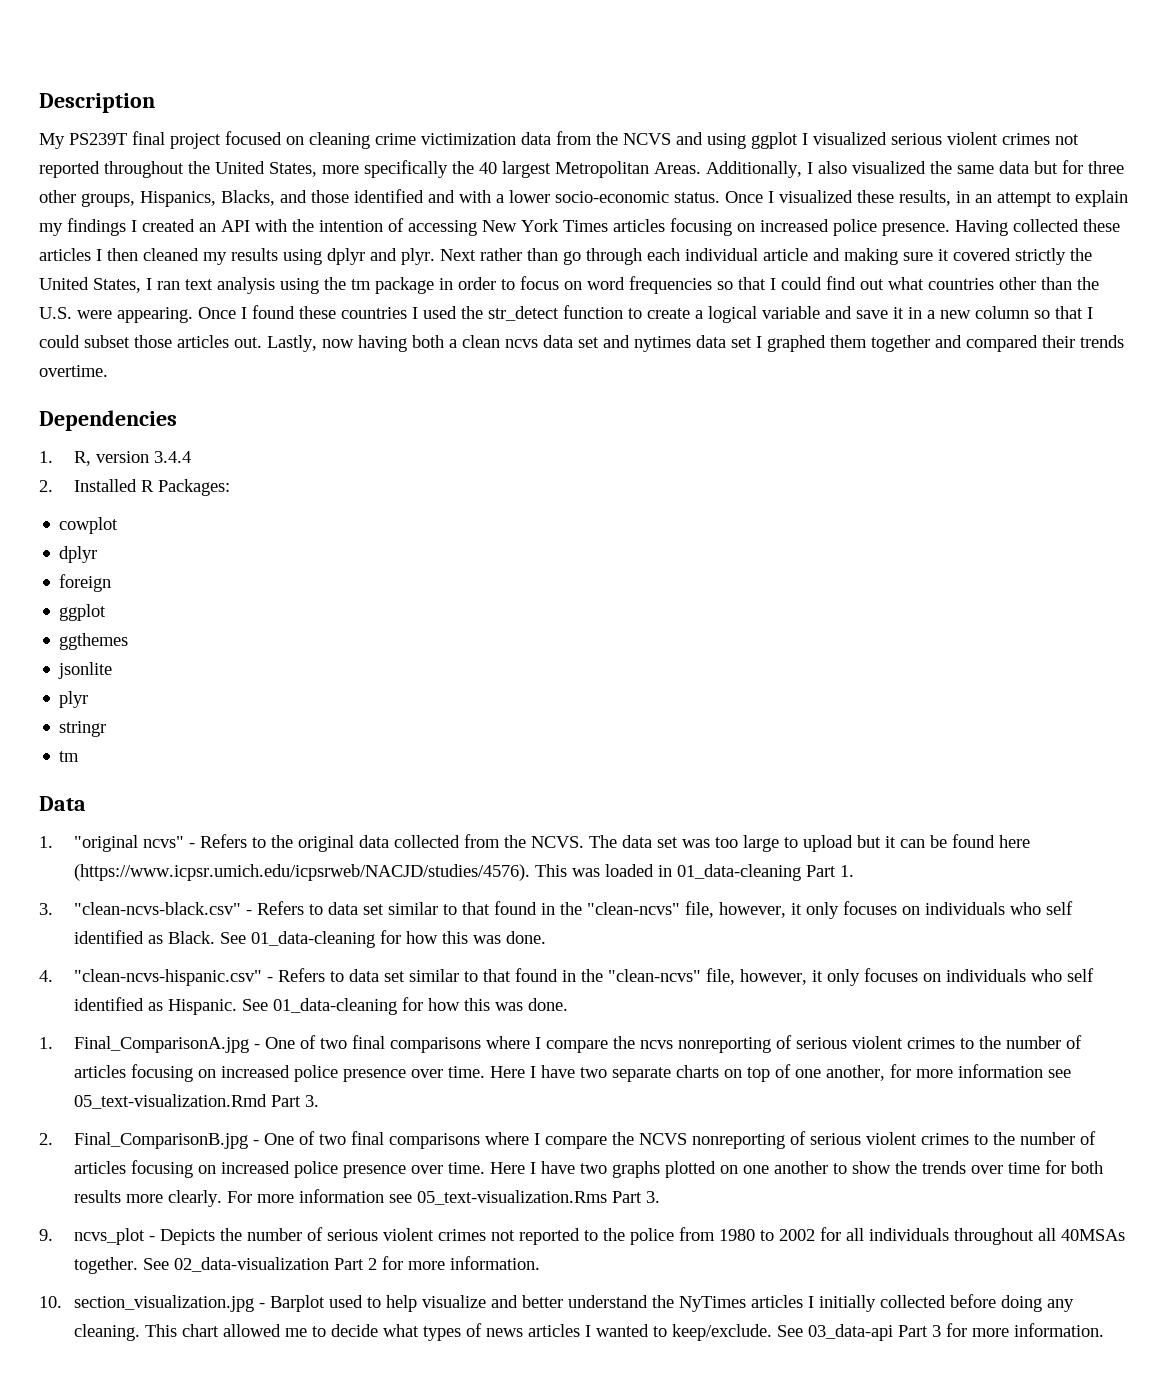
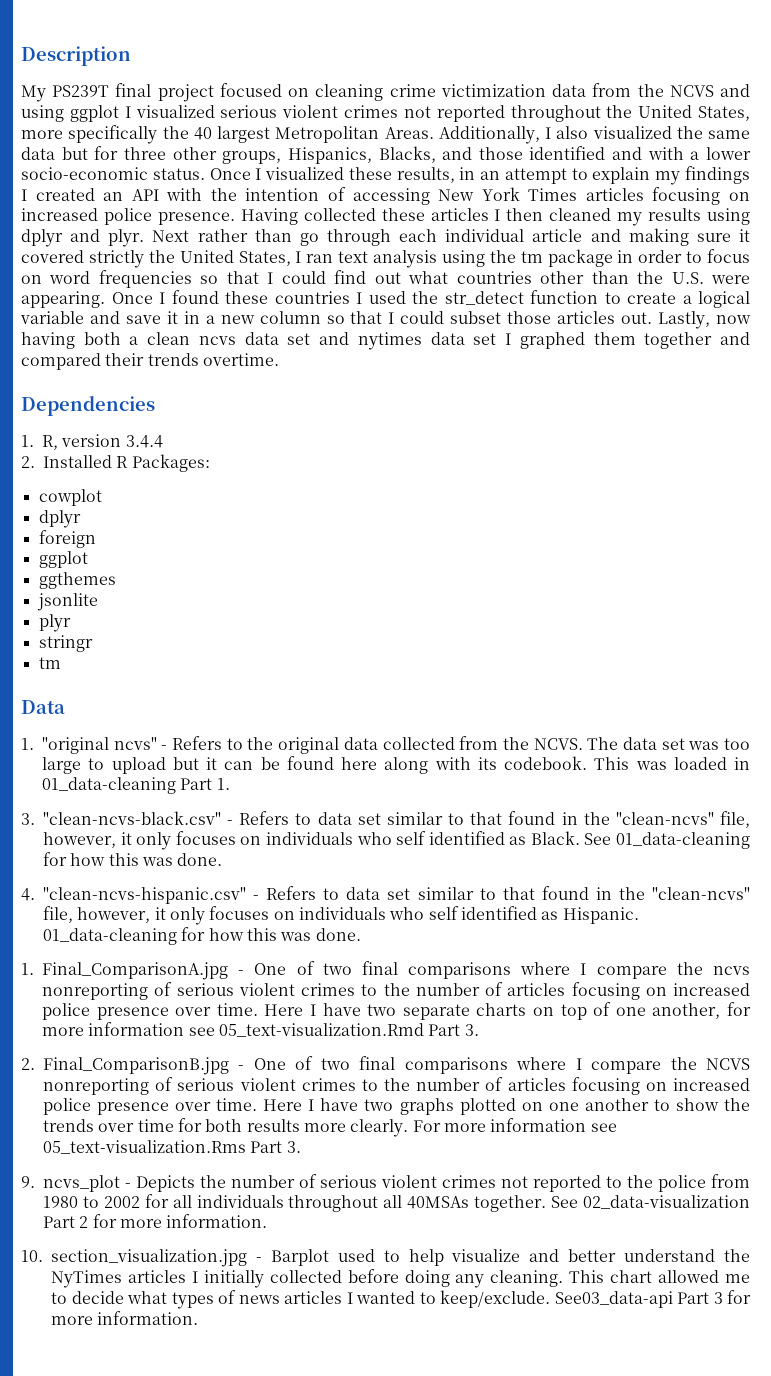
[73,864,530,881] (https://www.icpsr.umich.edu/icpsrweb/NACJD/studies/4576). -> [384,756,588,774] along with its codebook.
[241,999,268,1011] See -> (639, 915) none
[776,1324,893,1341] See 03_data-api -> [554,1291,673,1308] See03_data-api

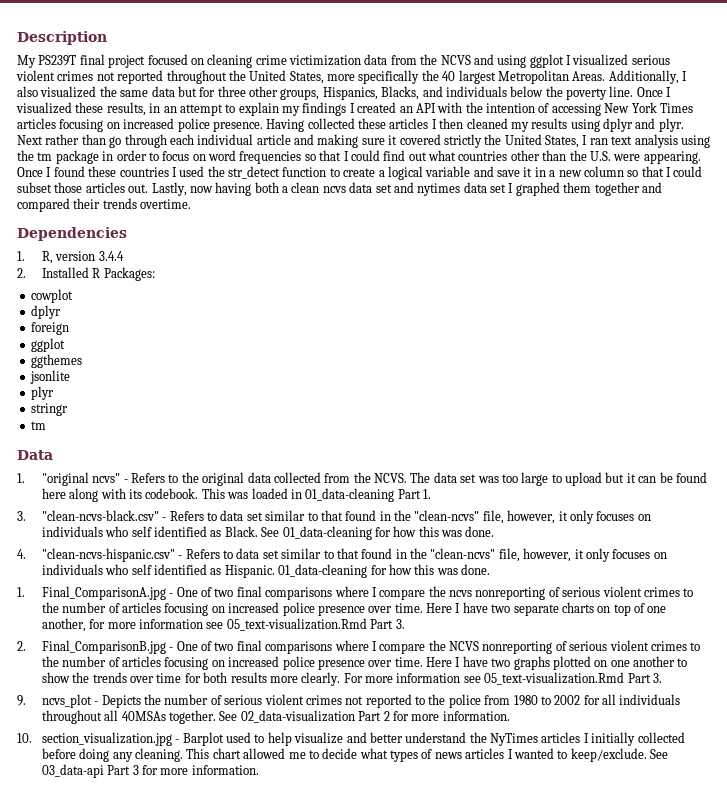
[478,146,751,160] [21,167,205,180] those identified and with a lower socio-economic status. -> [445,86,634,100] individuals below the poverty line.
[43,1140,246,1154] 05_text-visualization.Rms -> [484,672,625,685] 05_text-visualization.Rmd
[554,1291,673,1308] See03_data-api -> [650,749,669,759] [41,764,104,778] See 03_data-api

